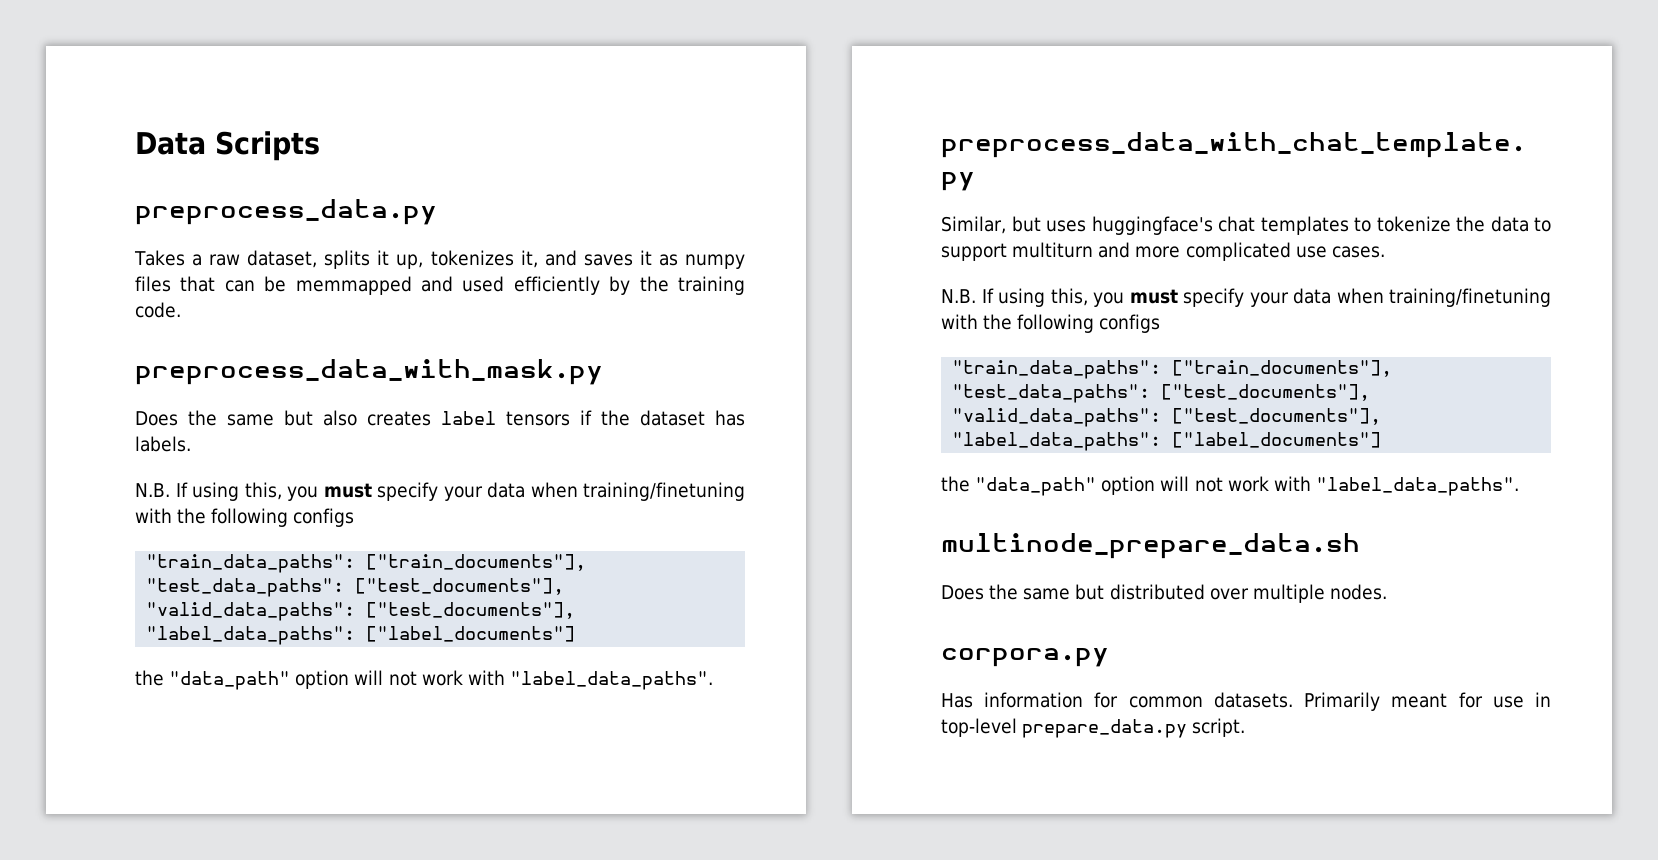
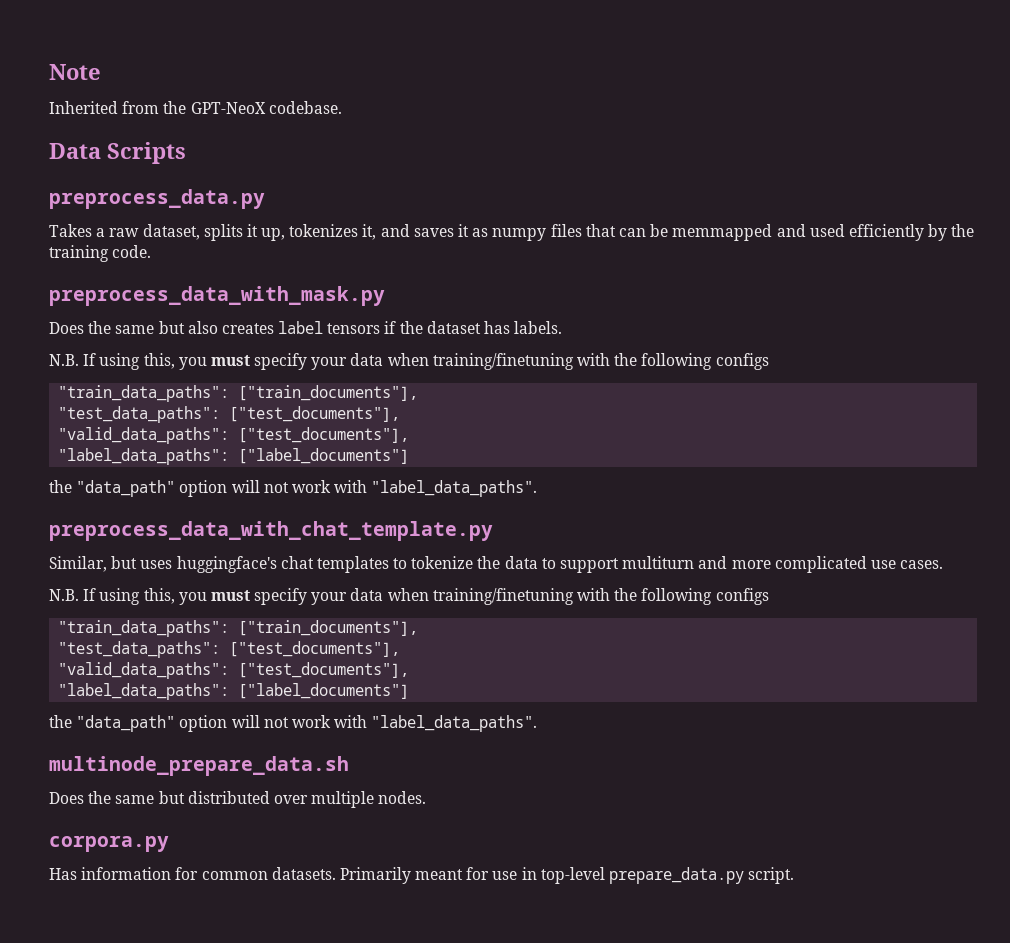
(135, 143) none -> [49,64,101,80] [49,101,342,114] Note // Inherited from the GPT-NeoX codebase. //

